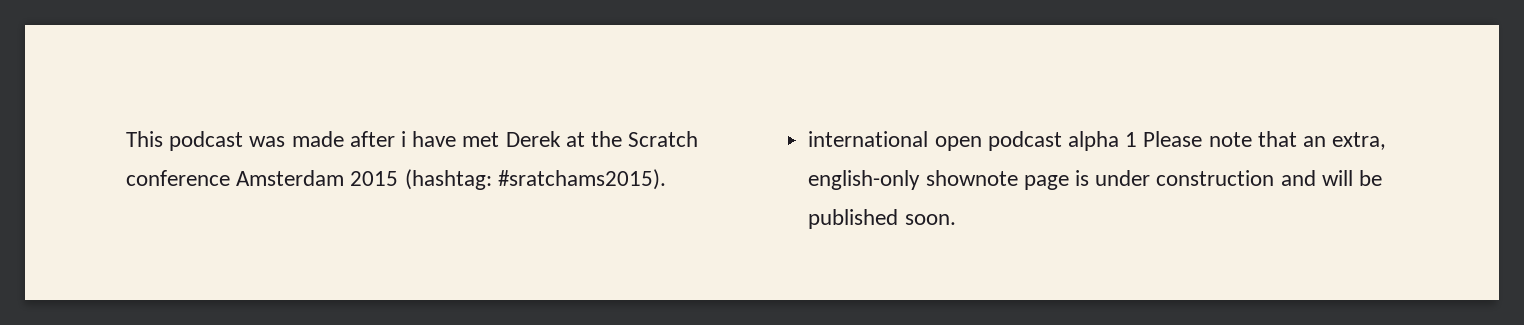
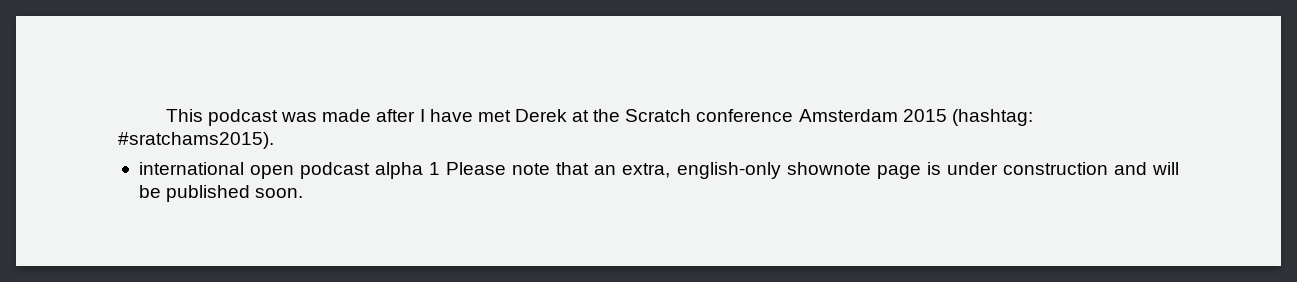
[401,131,407,147] i -> [419,109,425,122] I

